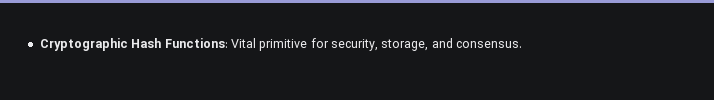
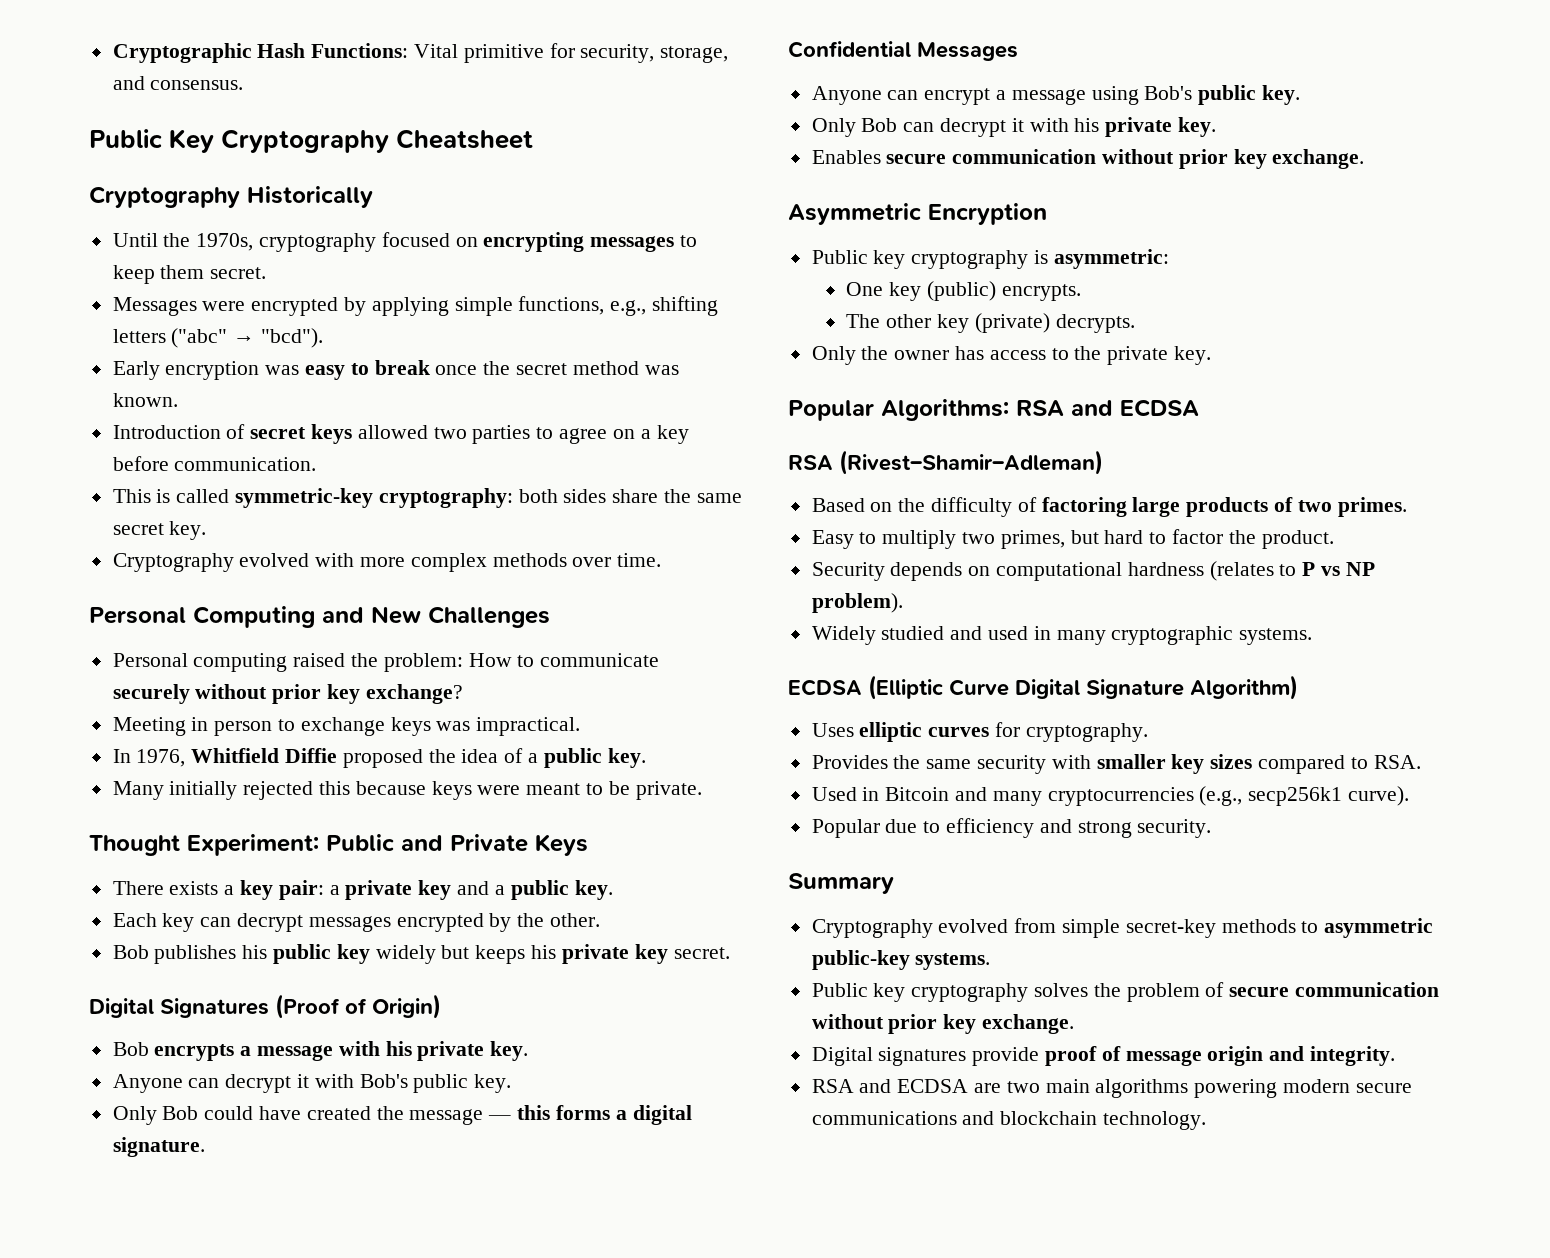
(523, 44) none -> [89,129,534,153] [89,186,373,208] [112,232,698,252] [112,265,267,284] [112,296,719,316] [112,328,324,348] [112,360,679,380] [112,393,178,407] [112,424,689,444] [112,456,317,471] [112,488,742,508] [112,521,207,540] [112,553,662,572] [89,606,550,628] [112,653,660,672] [112,684,463,704] [112,717,581,736] [112,748,646,768] [112,781,702,800] [89,834,588,856] [112,880,613,900] [112,913,601,932] [112,944,730,964] [89,994,441,1019] [112,1041,529,1061] [112,1074,512,1093] [112,1105,692,1125] [112,1137,205,1157] [788,41,1018,61] [811,85,1301,105] [811,117,1217,137] [811,149,1365,169] [788,203,1047,225] [811,249,1169,269] [846,281,1081,301] [846,313,1135,333] [811,346,1212,365] [788,399,1199,421] [788,450,1103,475] [811,497,1407,517] [811,529,1334,549] [811,561,1375,581] [811,593,903,613] [811,626,1313,645] [788,675,1298,700] [811,722,1148,742] [811,754,1421,774] [811,786,1410,806] [811,818,1212,838] [788,873,894,894] [811,918,1434,938] [811,950,991,970] [811,982,1440,1002] [811,1014,1075,1034] [811,1046,1396,1066] [811,1079,1412,1098] [811,1111,1207,1130] // Public Key Cryptography Cheatsheet // Cryptography Historically // Until the 1970s, cryptography focused on encrypting messages to keep them secret. // Messages were encrypted by applying simple functions, e.g., shifting letters ("abc" → "bcd"). // Early encryption was easy to break once the secret method was known. // Introduction of secret keys allowed two parties to agree on a key before communication. // This is called symmetric-key cryptography: both sides share the same secret key. // Cryptography evolved with more complex methods over time. // Personal Computing and New Challenges // Personal computing raised the problem: How to communicate securely without prior key exchange? // Meeting in person to exchange keys was impractical. // In 1976, Whitfield Diffie proposed the idea of a public key. // Many initially rejected this because keys were meant to be private. // Thought Experiment: Public and Private Keys // There exists a key pair: a private key and a public key. // Each key can decrypt messages encrypted by the other. // Bob publishes his public key widely but keeps his private key secret. // Digital Signatures (Proof of Origin) // Bob encrypts a message with his private key. // Anyone can decrypt it with Bob's public key. // Only Bob could have created the message — this forms a digital signature. // Confidential Messages // Anyone can encrypt a message using Bob's public key. // Only Bob can decrypt it with his private key. // Enables secure communication without prior key exchange. // Asymmetric Encryption // Public key cryptography is asymmetric: // One key (public) encrypts. // The other key (private) decrypts. // Only the owner has access to the private key. // Popular Algorithms: RSA and ECDSA // RSA (Rivest–Shamir–Adleman) // Based on the difficulty of factoring large products of two primes. // Easy to multiply two primes, but hard to factor the product. // Security depends on computational hardness (relates to P vs NP problem). // Widely studied and used in many cryptographic systems. // ECDSA (Elliptic Curve Digital Signature Algorithm) // Uses elliptic curves for cryptography. // Provides the same security with smaller key sizes compared to RSA. // Used in Bitcoin and many cryptocurrencies (e.g., secp256k1 curve). // Popular due to efficiency and strong security. // Summary // Cryptography evolved from simple secret-key methods to asymmetric public-key systems. // Public key cryptography solves the problem of secure communication without prior key exchange. // Digital signatures provide proof of message origin and integrity. // RSA and ECDSA are two main algorithms powering modern secure communications and blockchain technology.

